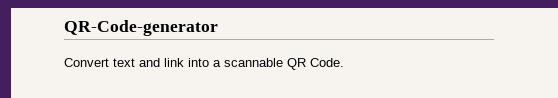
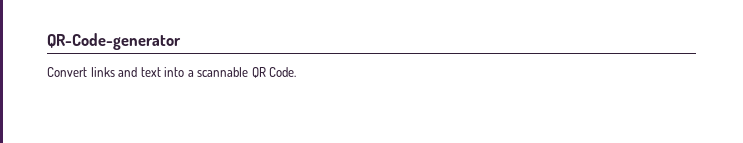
[113,58,184,67] text and link -> [90,67,161,77] links and text

